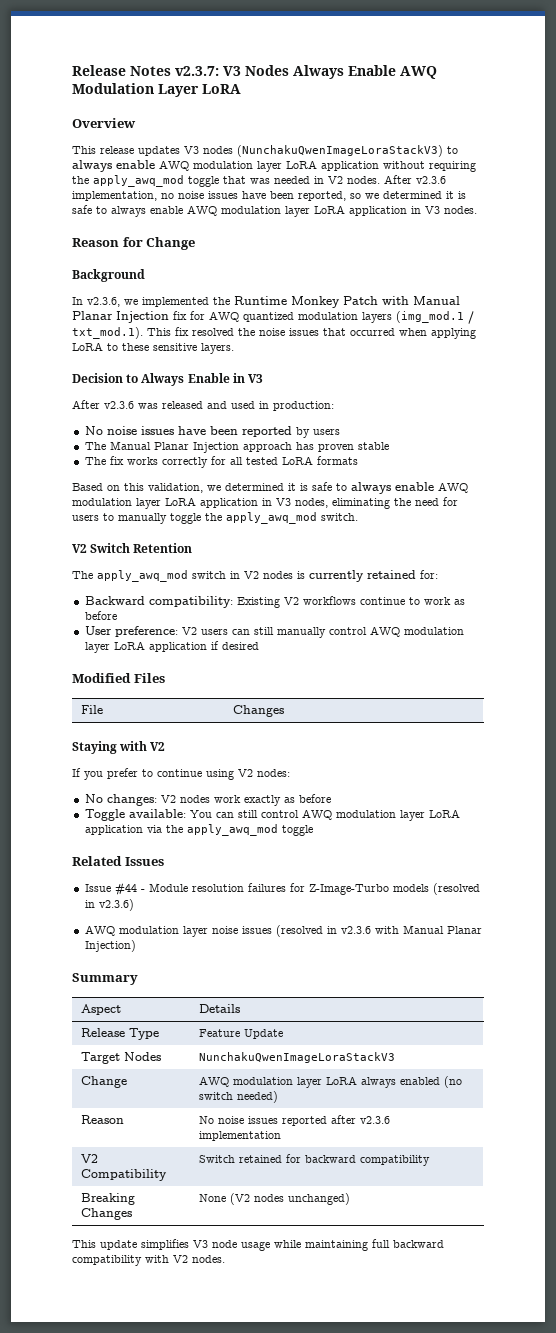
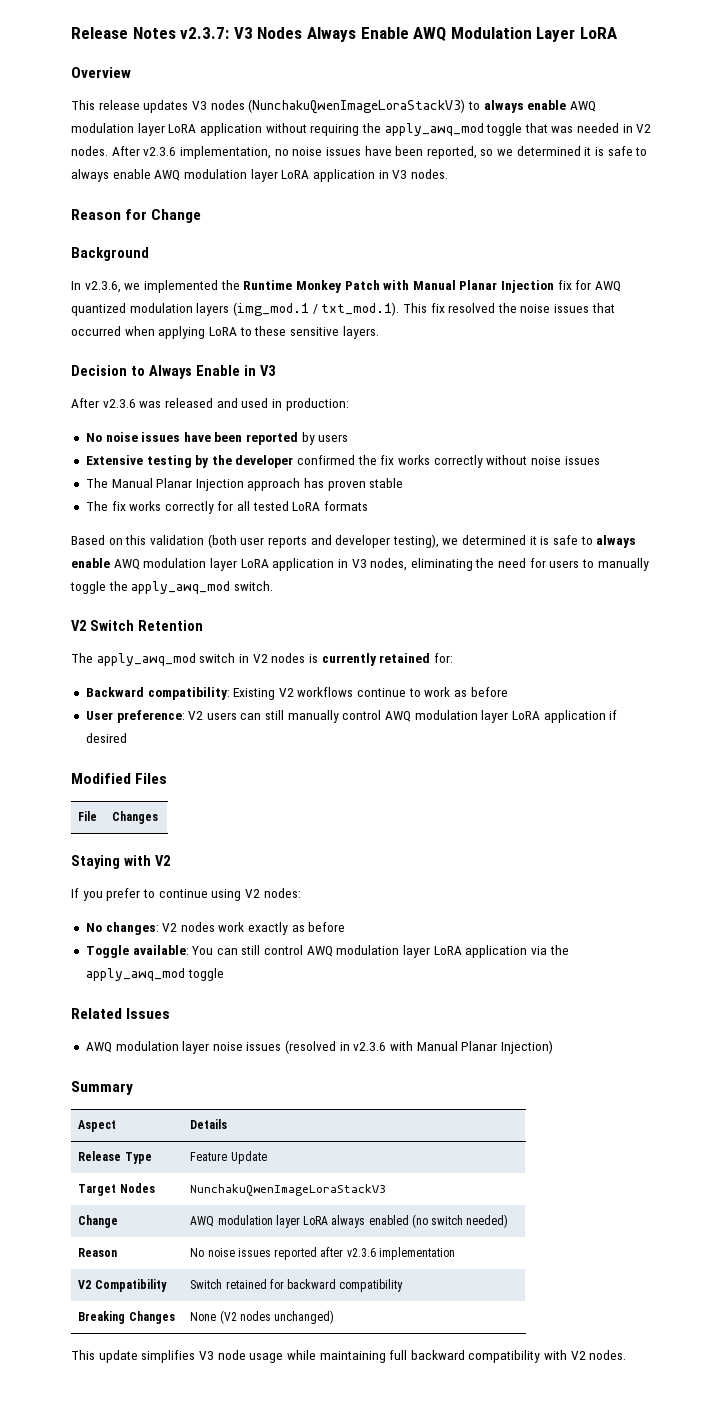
(340, 432) none -> [85,455,600,468] // Extensive testing by the developer confirmed the fix works correctly without noise issues
[148,483,203,493] validation, -> [149,534,439,548] validation (both user reports and developer testing),
[84,882,480,896] [84,899,134,911] // Issue #44 - Module resolution failures for Z-Image-Turbo models (resolved in v2.3.6) -> (171, 1013) none

